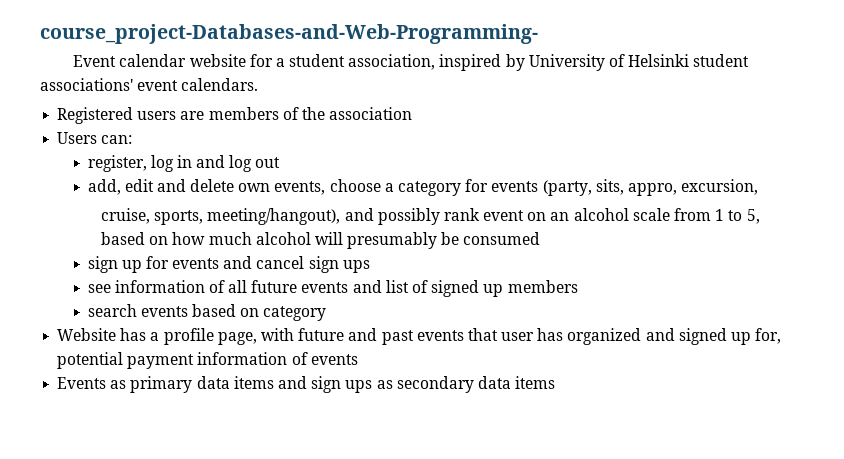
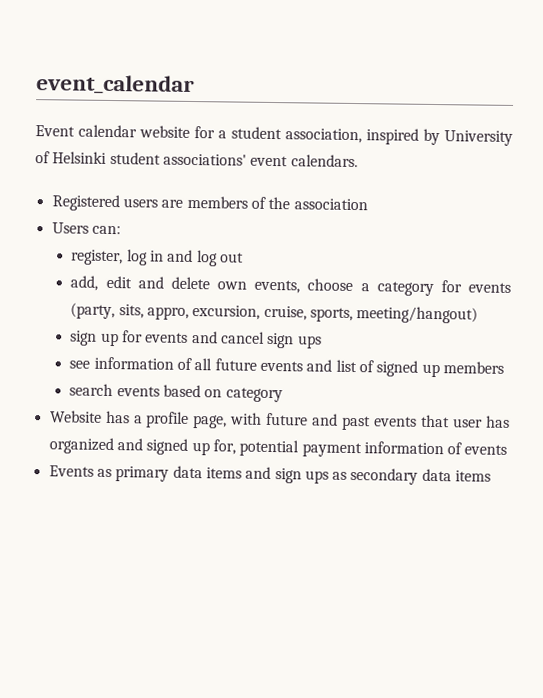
[40,24,538,44] course_project-Databases-and-Web-Programming- -> [36,74,195,96] event_calendar
(759, 187) // -> (261, 312) none
[207,208,760,225] [100,232,541,249] meeting/hangout), and possibly rank event on an alcohol scale from 1 to 5, based on how much alcohol will presumably be consumed -> [356,306,479,324] meeting/hangout)

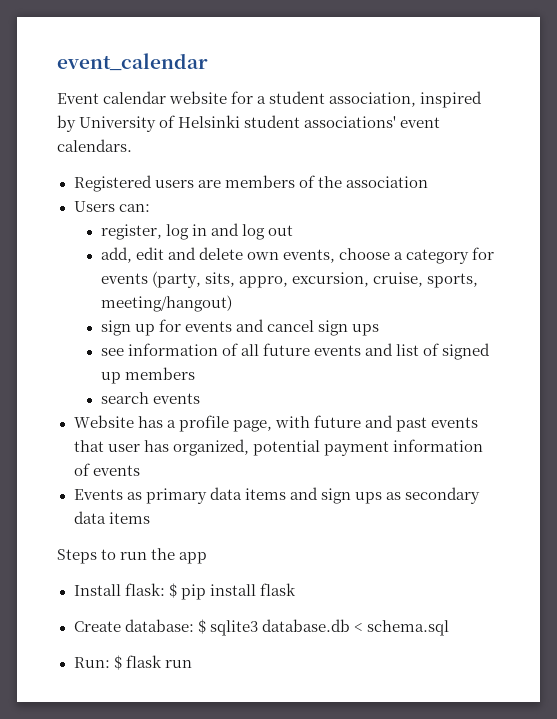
[163,384,283,403] based on category -> (200, 398) none
[48,437,236,456] organized and signed up for, -> [172,439,249,456] organized,
(492, 476) none -> [57,548,208,564] [73,583,296,600] [73,619,449,636] [73,655,192,670] // Steps to run the app // Install flask: $ pip install flask // Create database: $ sqlite3 database.db < schema.sql // Run: $ flask run

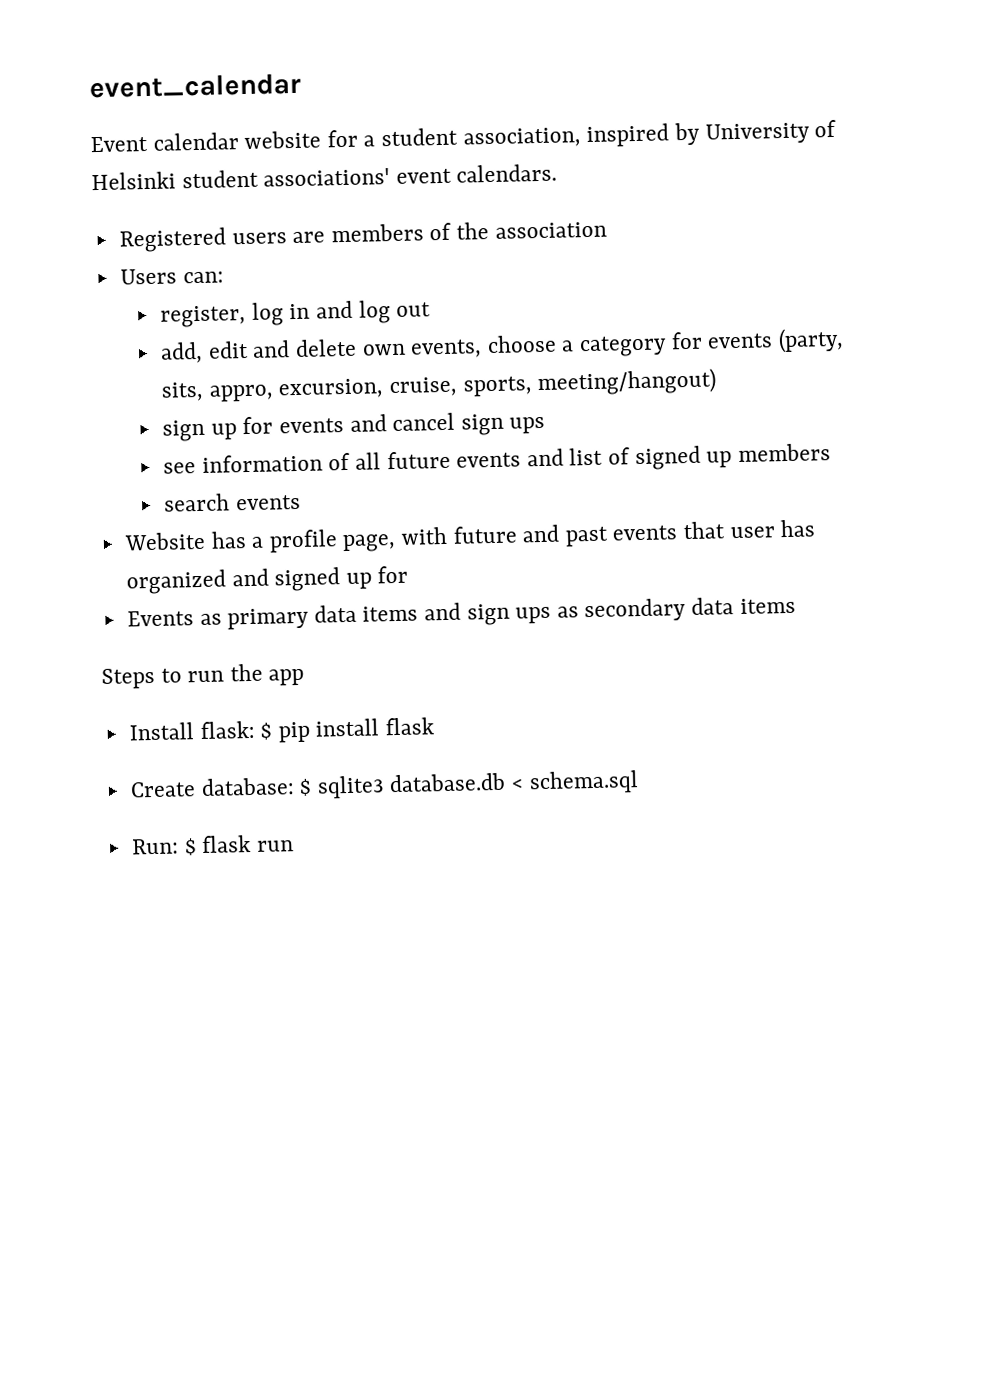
[172,439,483,456] [73,463,140,476] organized, potential payment information of events -> [125,565,409,595] organized and signed up for

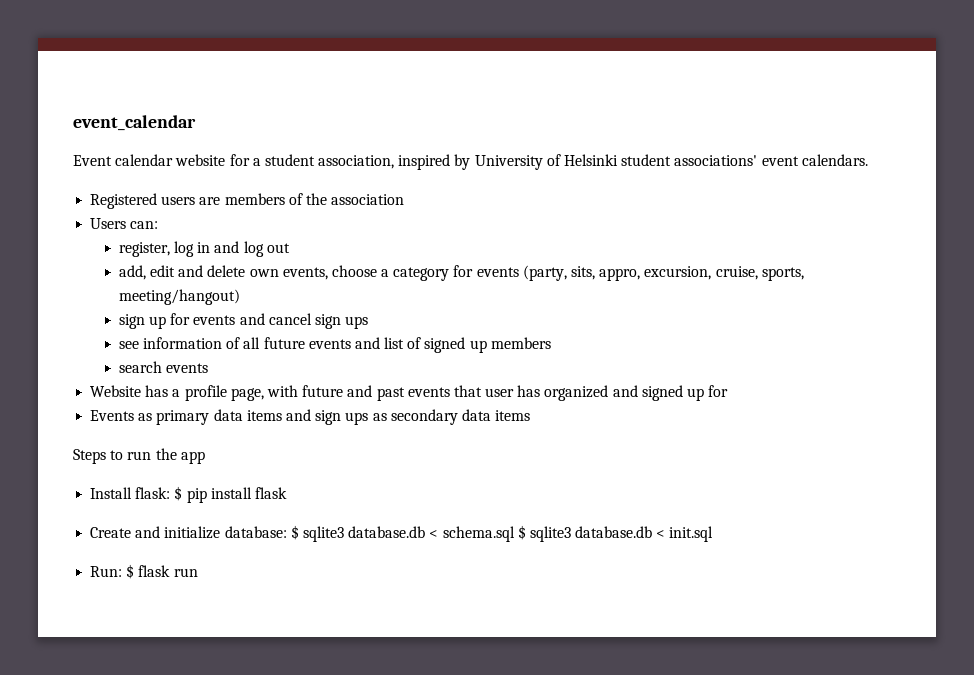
(196, 789) none -> [135,526,221,539] and initialize
(639, 782) none -> [517,525,714,542] $ sqlite3 database.db < init.sql

